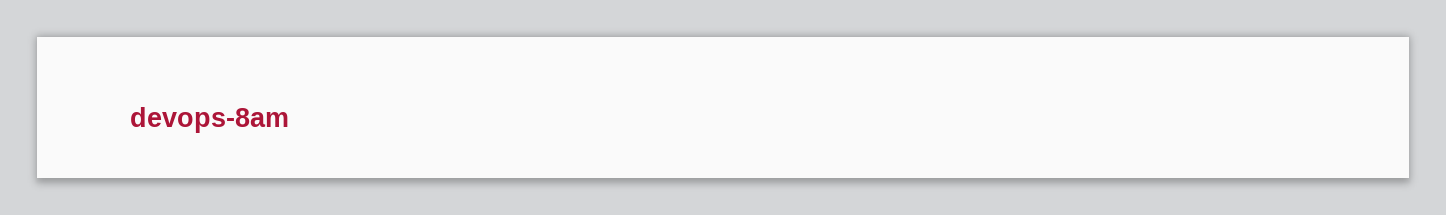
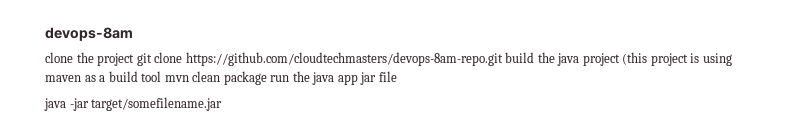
(289, 120) none -> [45,52,732,66] [45,71,397,85] [44,97,223,111] // clone the project git clone https://github.com/cloudtechmasters/devops-8am-repo.git build the java project (this project is using maven as a build tool mvn clean package run the java app jar file // java -jar target/somefilename.jar

